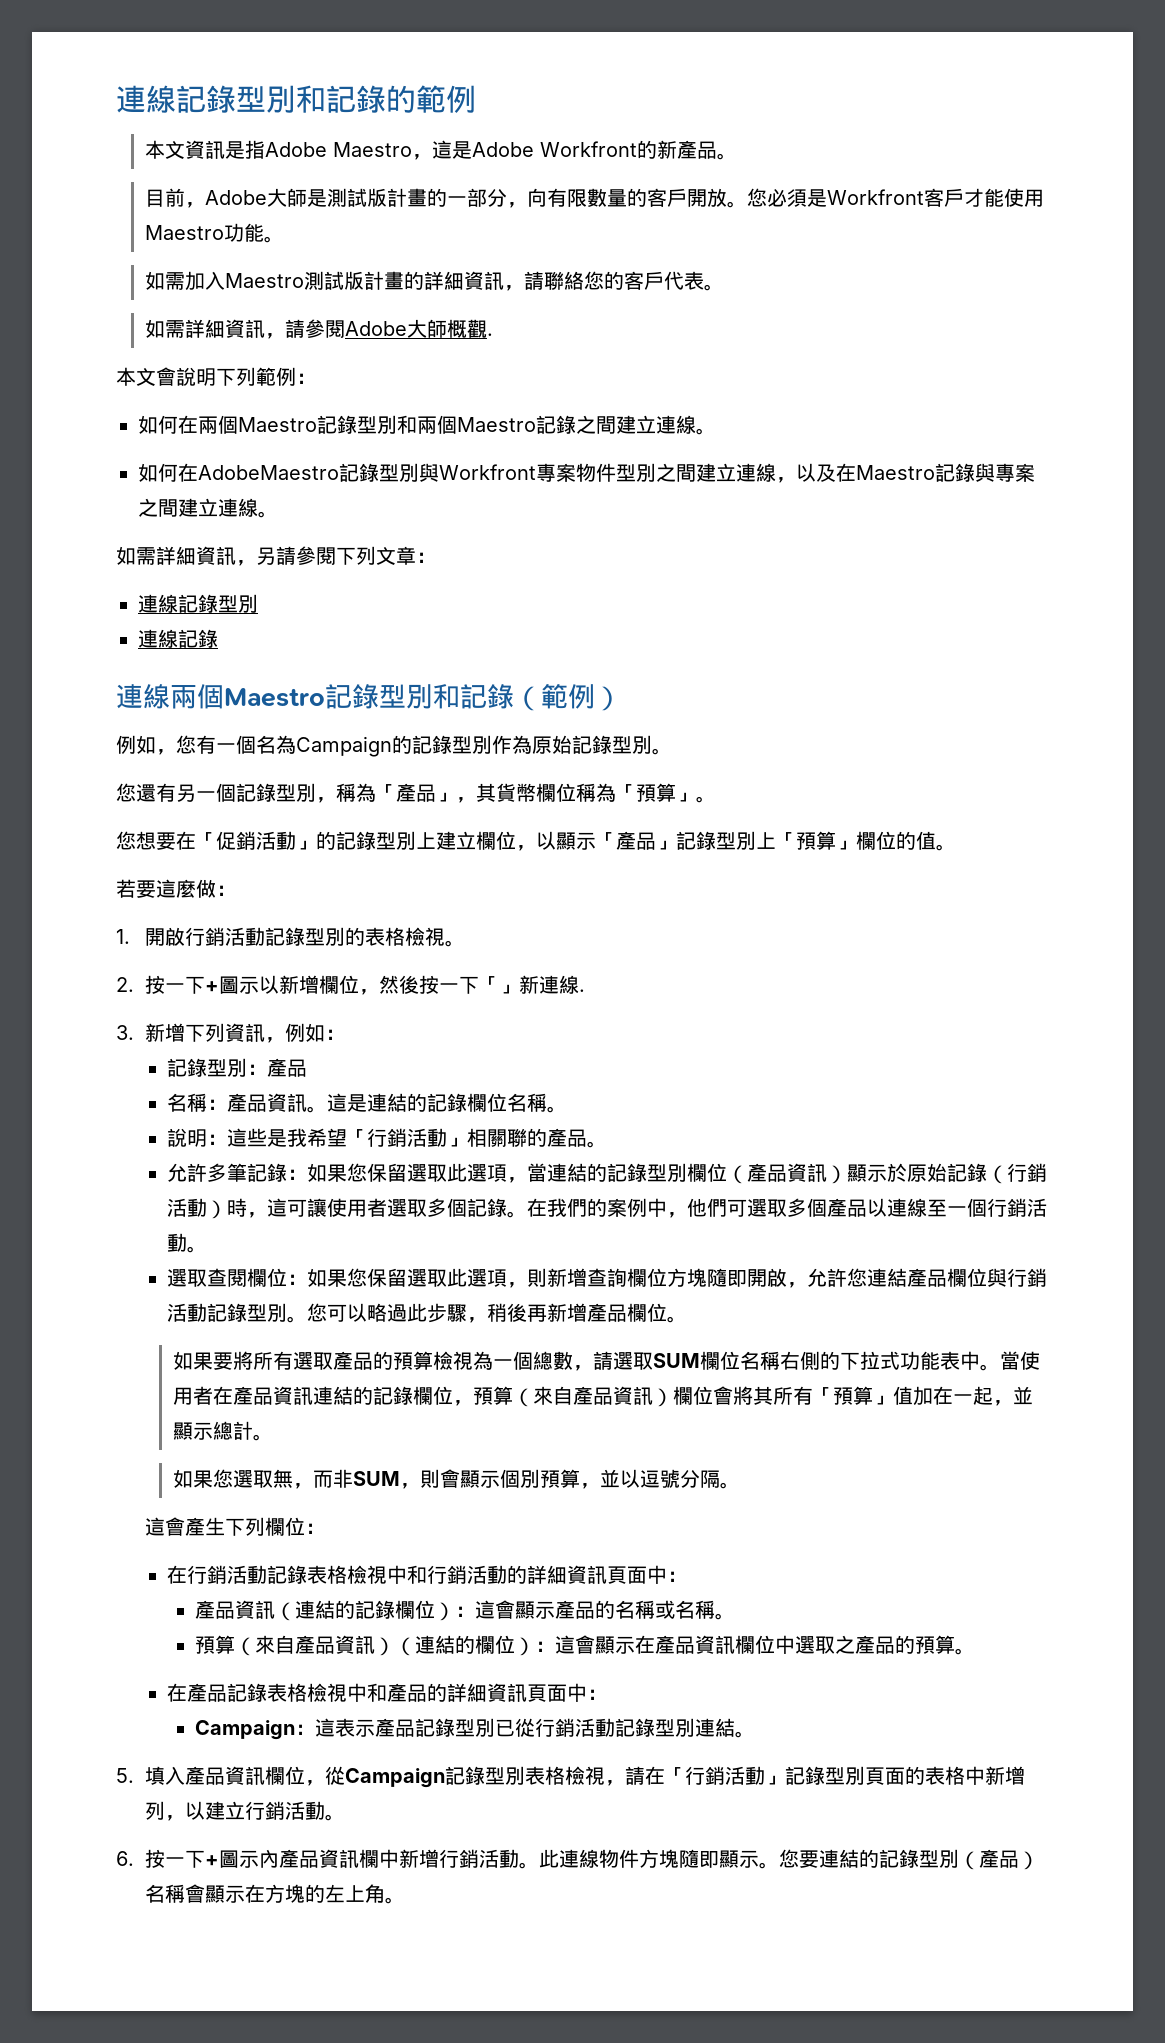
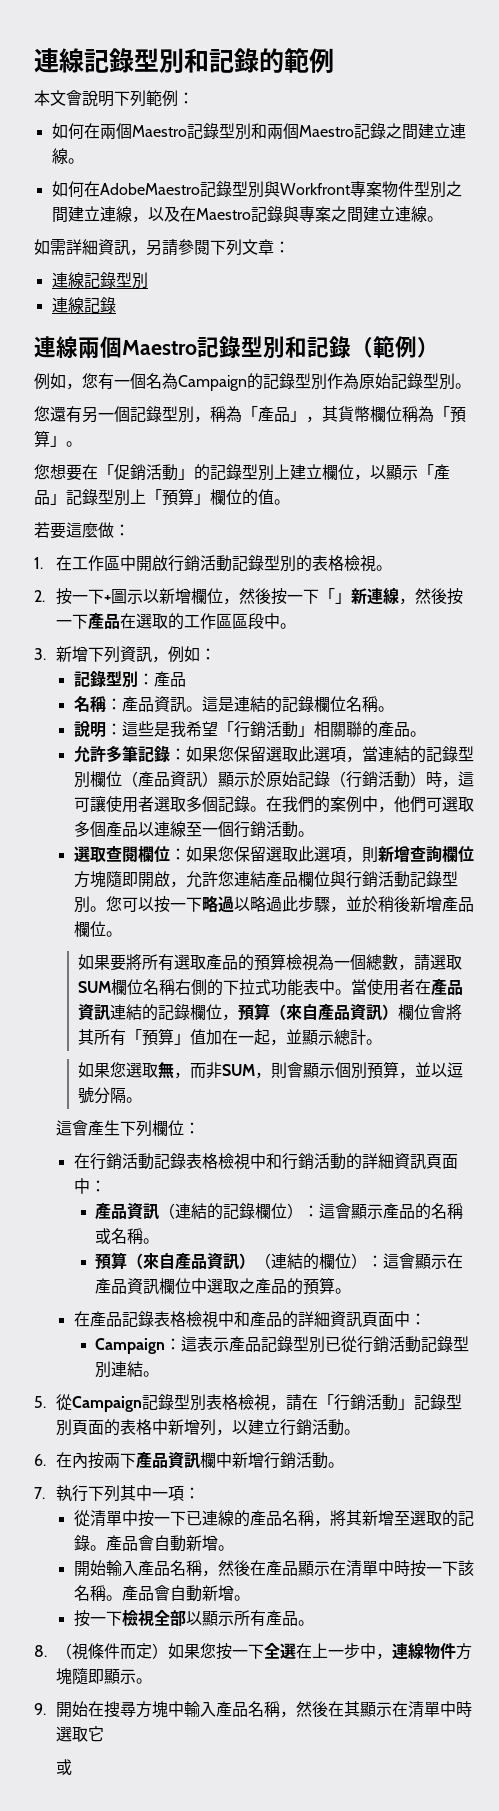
[144,140,737,160] [144,188,1044,208] [144,223,284,243] [144,271,724,291] [144,319,493,339] // 本文資訊是指Adobe Maestro，這是Adobe Workfront的新產品。 // 目前，Adobe大師是測試版計畫的一部分，向有限數量的客戶開放。您必須是Workfront客戶才能使用Maestro功能。 // 如需加入Maestro測試版計畫的詳細資訊，請聯絡您的客戶代表。 // 如需詳細資訊，請參閱Adobe大師概觀. -> (334, 60) none
(130, 936) none -> [55,555,136,571] 在工作區中
[578,989,585,992] . -> [398,588,463,605] [55,612,296,630] ，然後按一下產品在選取的工作區區段中。
(367, 1312) none -> [153,895,250,913] 按一下略過以
[486,1303,547,1322] 稍後再 -> [345,896,410,913] 並於稍後
[144,1766,325,1786] 填入產品資訊欄位， -> (46, 1402) none
[144,1849,279,1868] 按一下+圖示內 -> [55,1452,136,1469] 在內按兩下
[538,1849,559,1868] 此 -> [34,1485,200,1502] [73,1510,474,1527] [73,1535,234,1552] [73,1560,474,1577] [73,1585,250,1602] [73,1609,314,1627] [34,1642,392,1660] // 7.執行下列其中一項： // 從清單中按一下已連線的產品名稱，將其新增至選取的記錄。產品會自動新增。 // 開始輸入產品名稱，然後在產品顯示在清單中時按一下該名稱。產品會自動新增。 // 按一下檢視全部以顯示所有產品。 // 8.（視條件而定）如果您按一下全選在上一步中，
[778,1849,1039,1870] [144,1884,405,1904] 您要連結的記錄型別（產品）名稱會顯示在方塊的左上角。 -> [34,1701,472,1718] [55,1726,104,1742] [55,1759,72,1775] // 9.開始在搜尋方塊中輸入產品名稱，然後在其顯示在清單中時選取它 // 或

